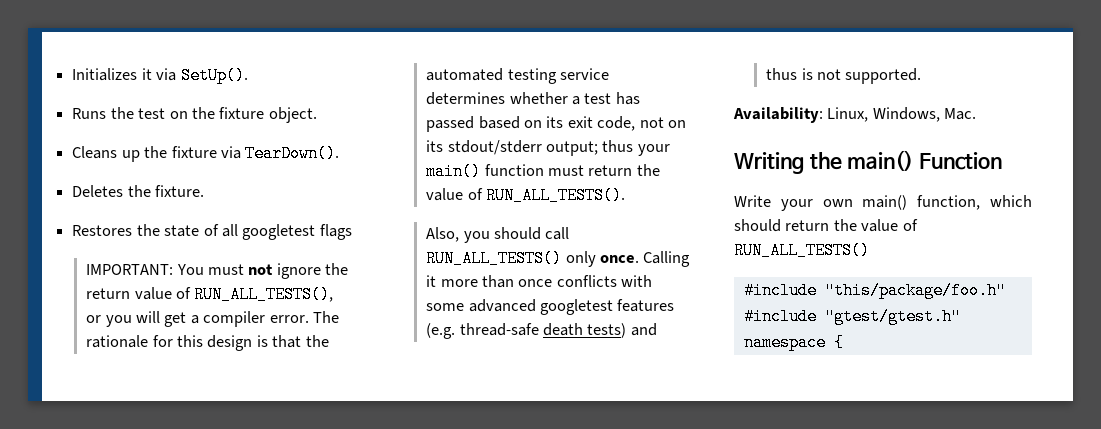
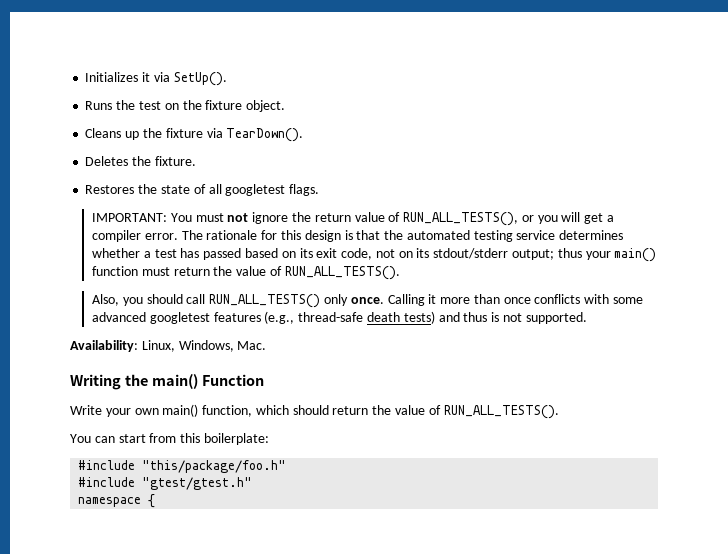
[319,224,352,240] flags -> [289,184,320,196] flags.
[426,323,456,339] (e.g. -> [264,311,295,324] (e.g.,
[734,242,870,259] RUN_ALL_TESTS() -> [443,405,559,419] [70,433,269,445] RUN_ALL_TESTS(). // You can start from this boilerplate:

